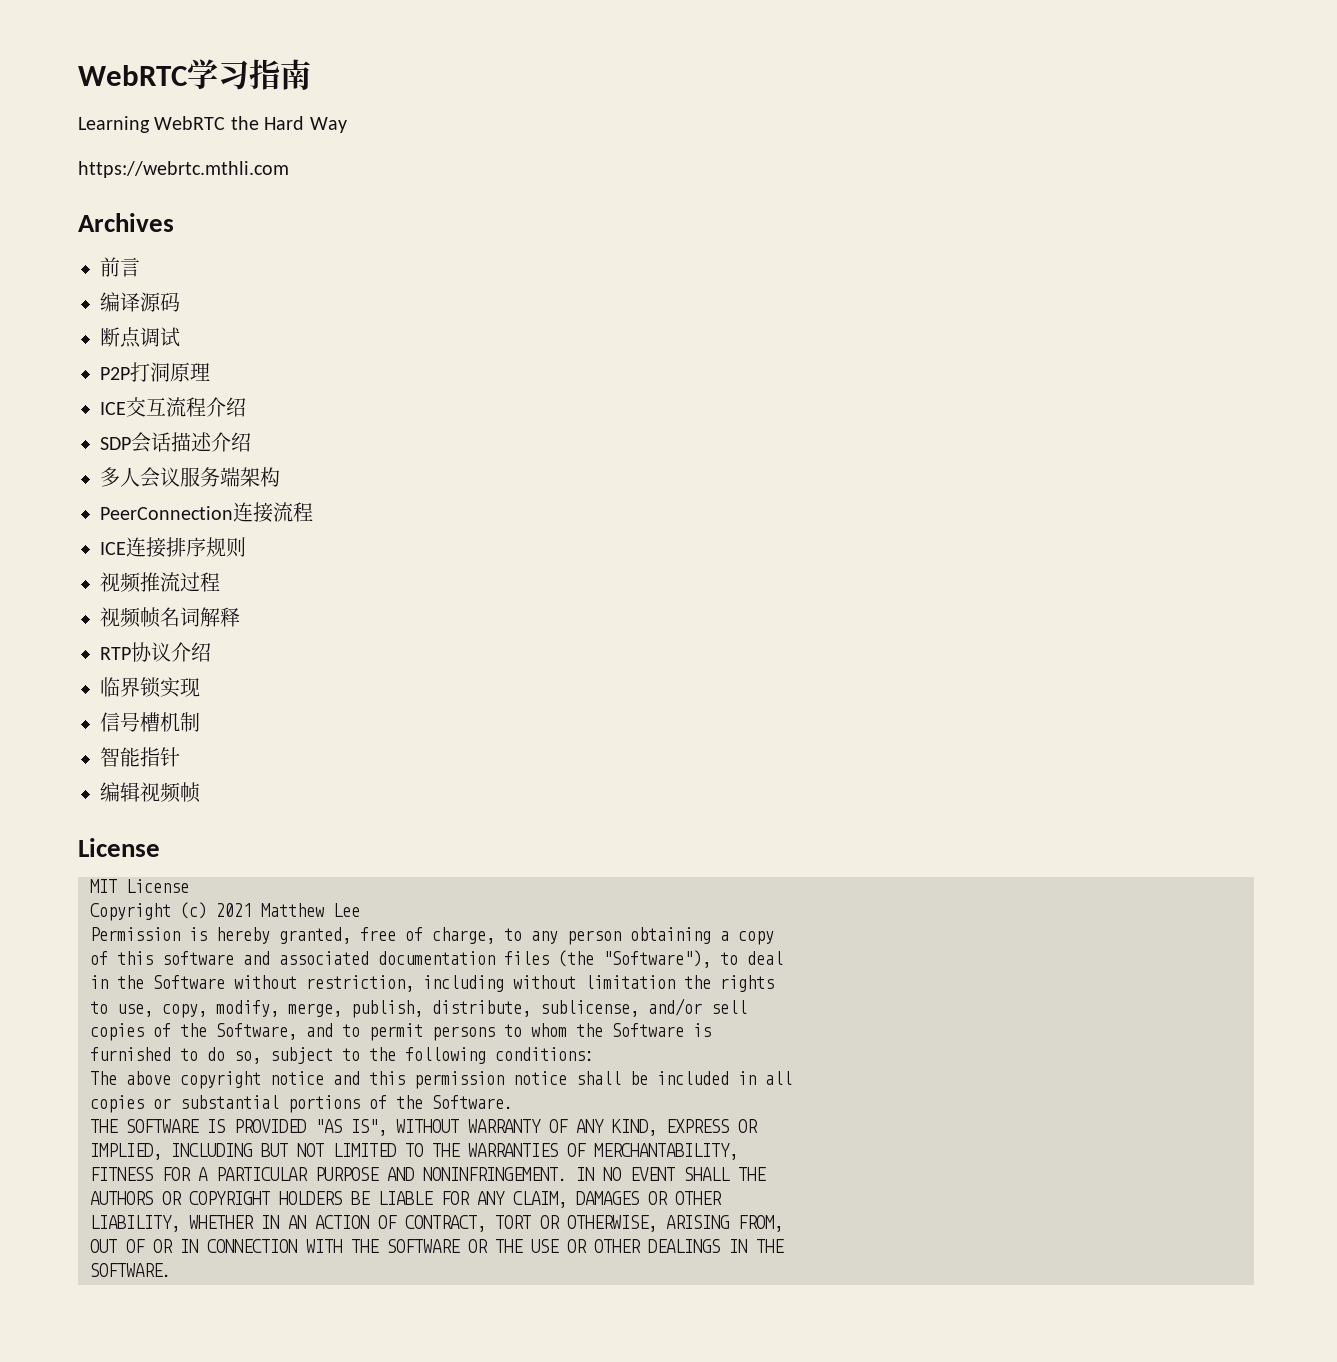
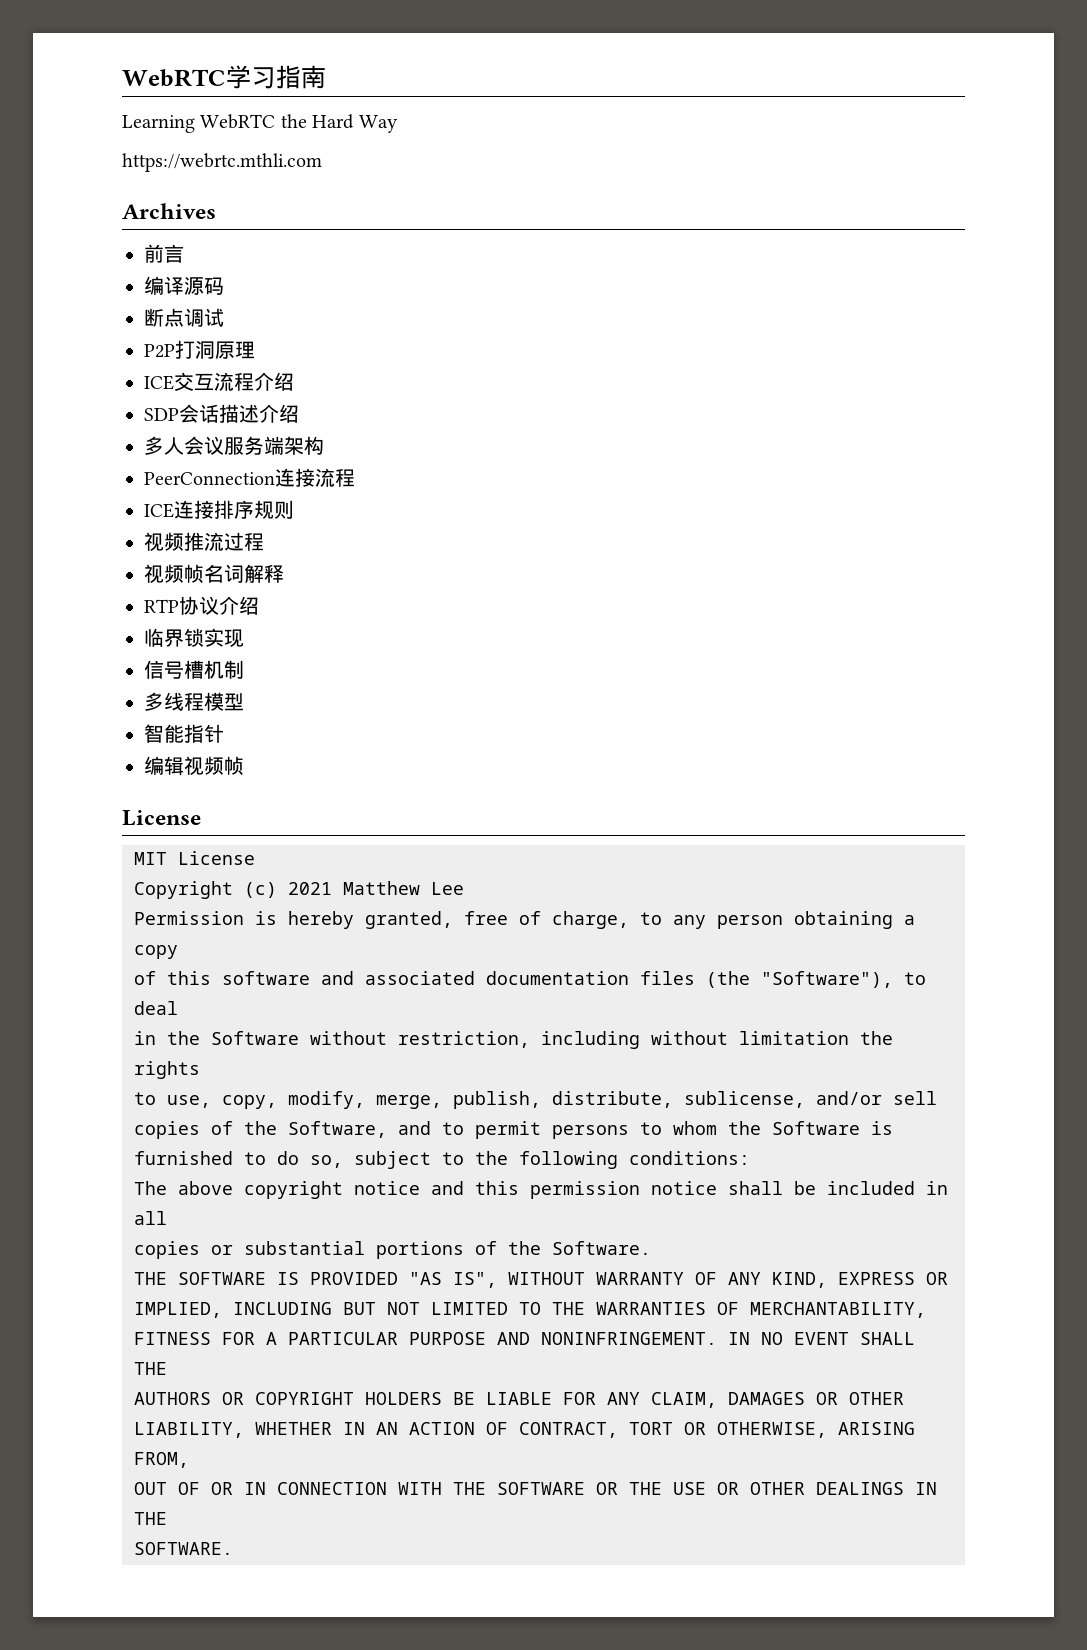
(200, 722) none -> [144,692,244,711] // 多线程模型

